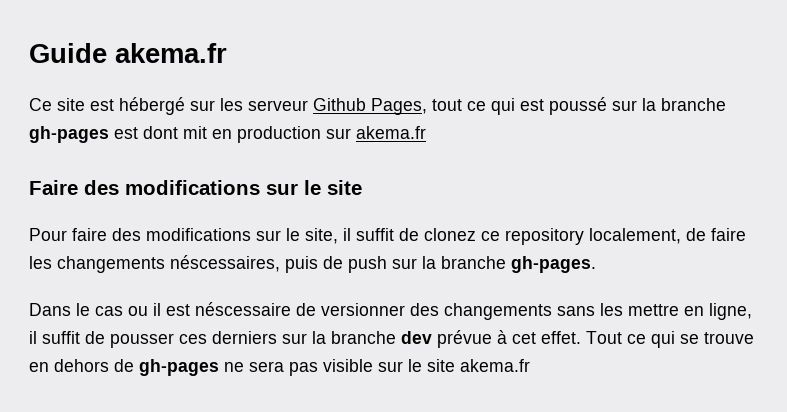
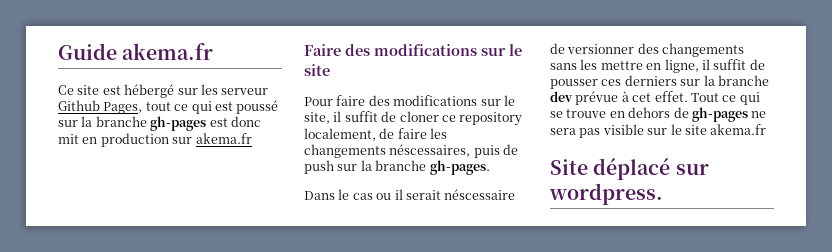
[143,126,178,139] dont -> [230,116,261,127] donc
[424,228,476,241] clonez -> [399,111,439,122] cloner
[166,304,190,316] est -> [405,190,441,200] serait
(530, 365) none -> [550,158,709,180] [549,183,663,205] // Site déplacé sur wordpress.

